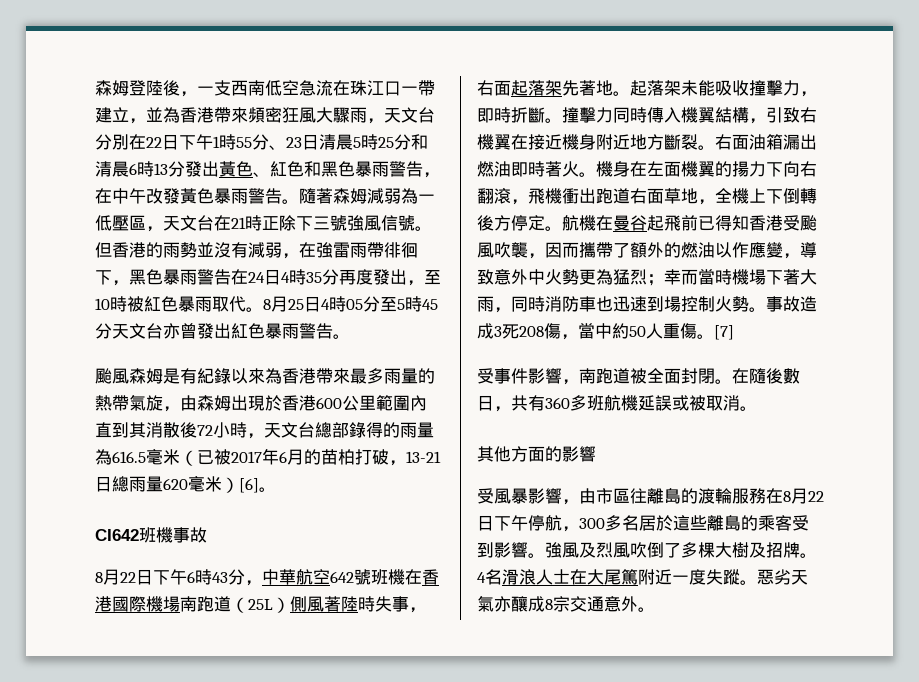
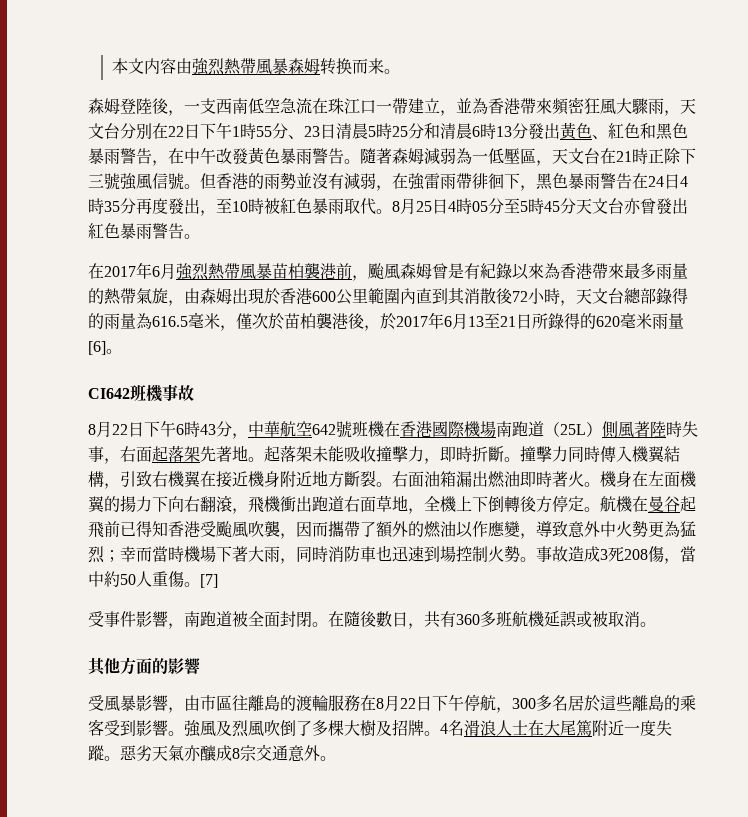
(95, 88) none -> [111,58,400,75] 本文内容由強烈熱帶風暴森姆转换而来。 //
(350, 336) none -> [88,262,368,281] 在2017年6月強烈熱帶風暴苗柏襲港前，
(163, 376) none -> [432,263,448,279] 曾
[180,448,441,466] [95,476,163,492] （已被2017年6月的苗柏打破，13-21日總雨量 -> [220,312,596,331] ，僅次於苗柏襲港後，於2017年6月13至21日所錄得的
[222,477,239,493] ） -> [652,313,684,329] 雨量

